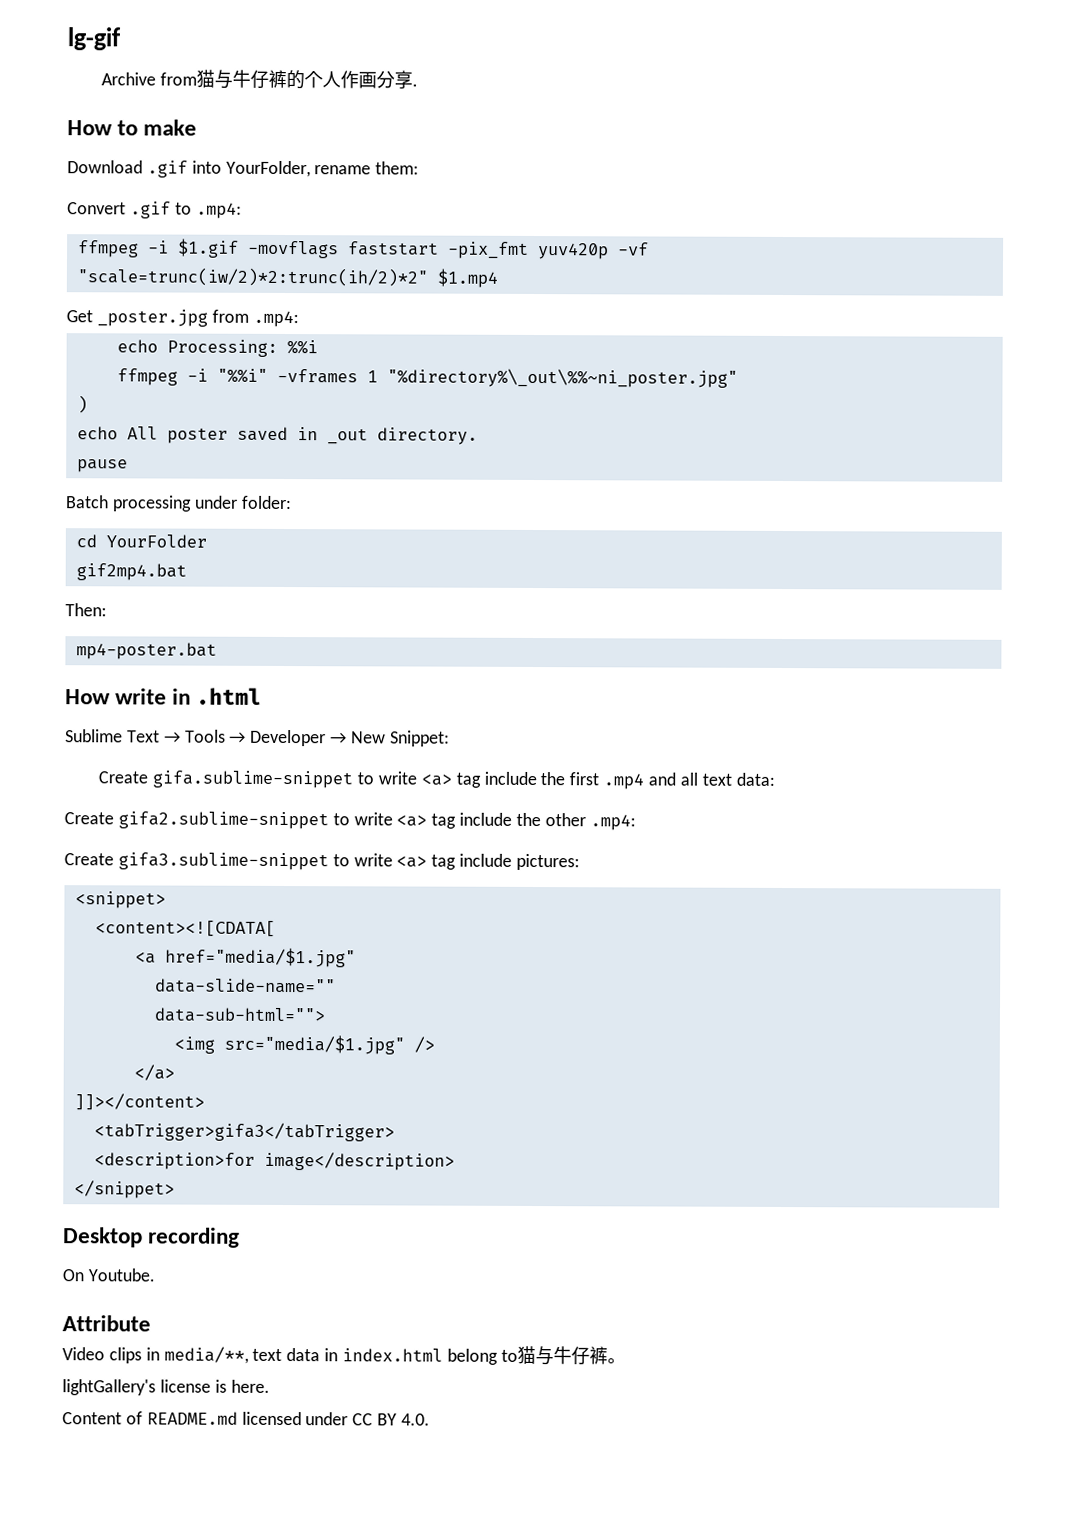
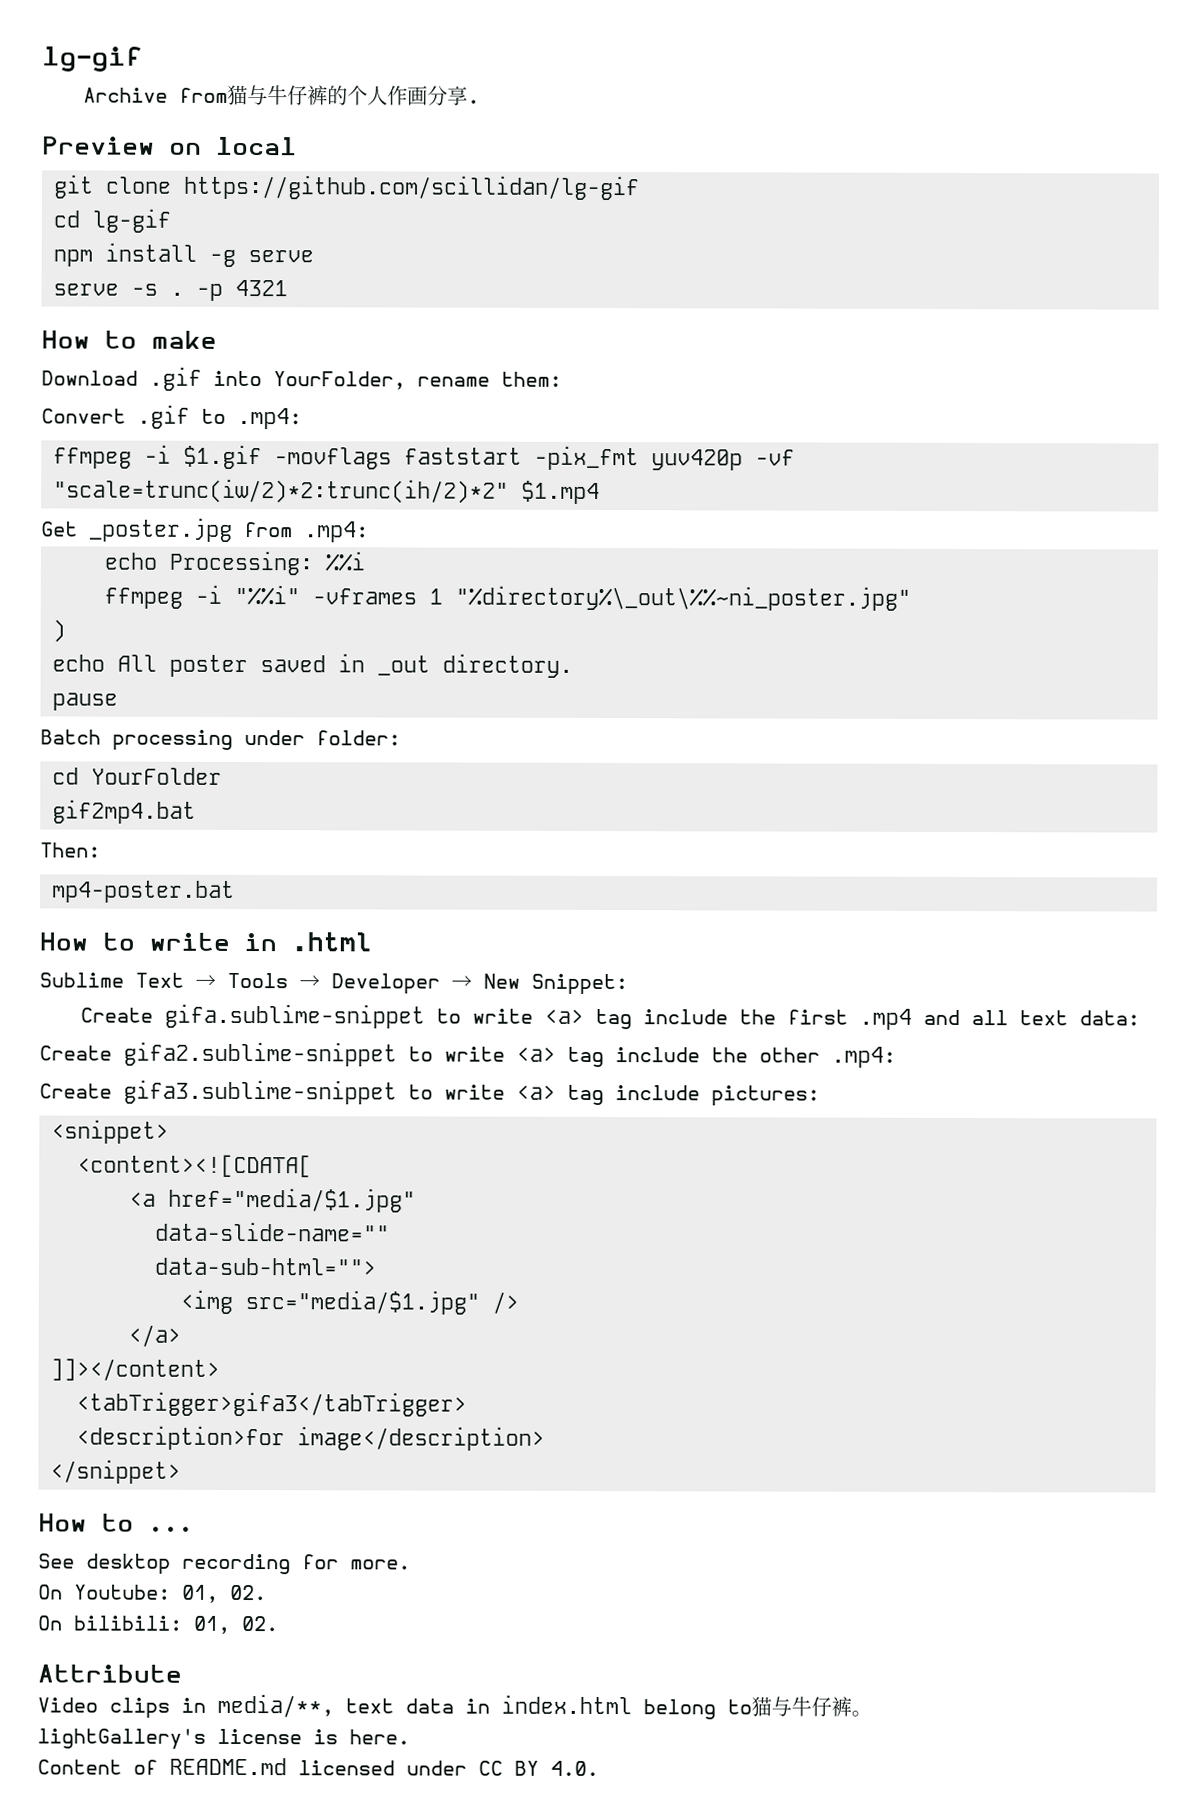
(419, 85) none -> [42,136,297,156] [53,174,640,201] [53,208,171,233] [53,242,314,267] [53,279,288,301] // Preview on local // git clone https://github.com/scillidan/lg-gif // cd lg-gif // npm install -g serve // serve -s . -p 4321
(111, 697) none -> [102,932,135,951] to
[63,1227,143,1248] Desktop -> [38,1513,194,1532] [38,1553,171,1575] How to ... // See desktop
[62,1268,155,1282] // On Youtube. -> [302,1554,411,1570] [38,1584,267,1603] [37,1615,279,1634] for more. // On Youtube: 01, 02. // On bilibili: 01, 02.

